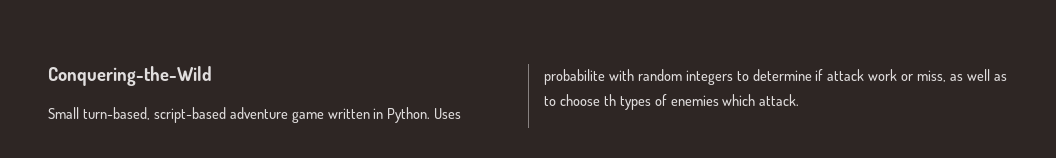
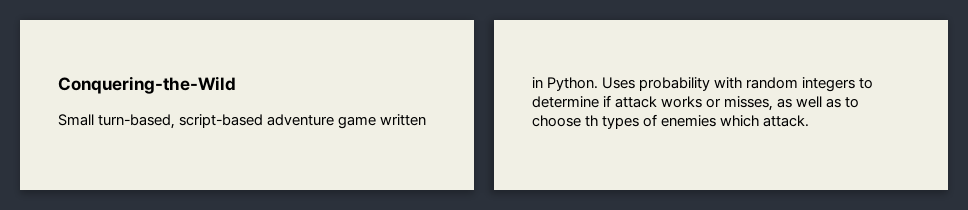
[544,69,605,85] probabilite -> [639,77,711,91] probability
[868,69,947,82] work or miss, -> [661,96,774,111] works or misses,

